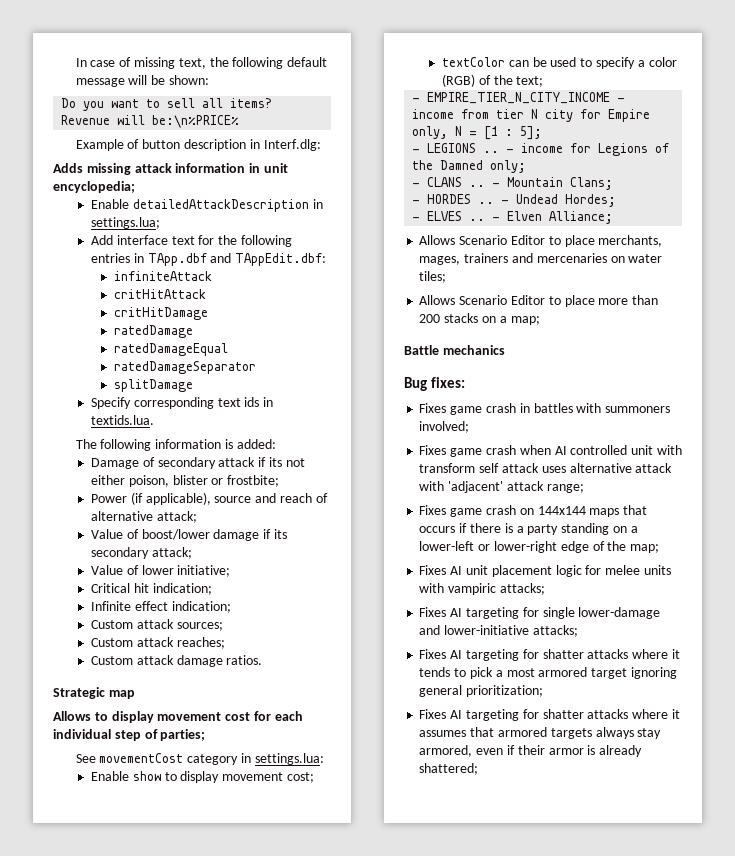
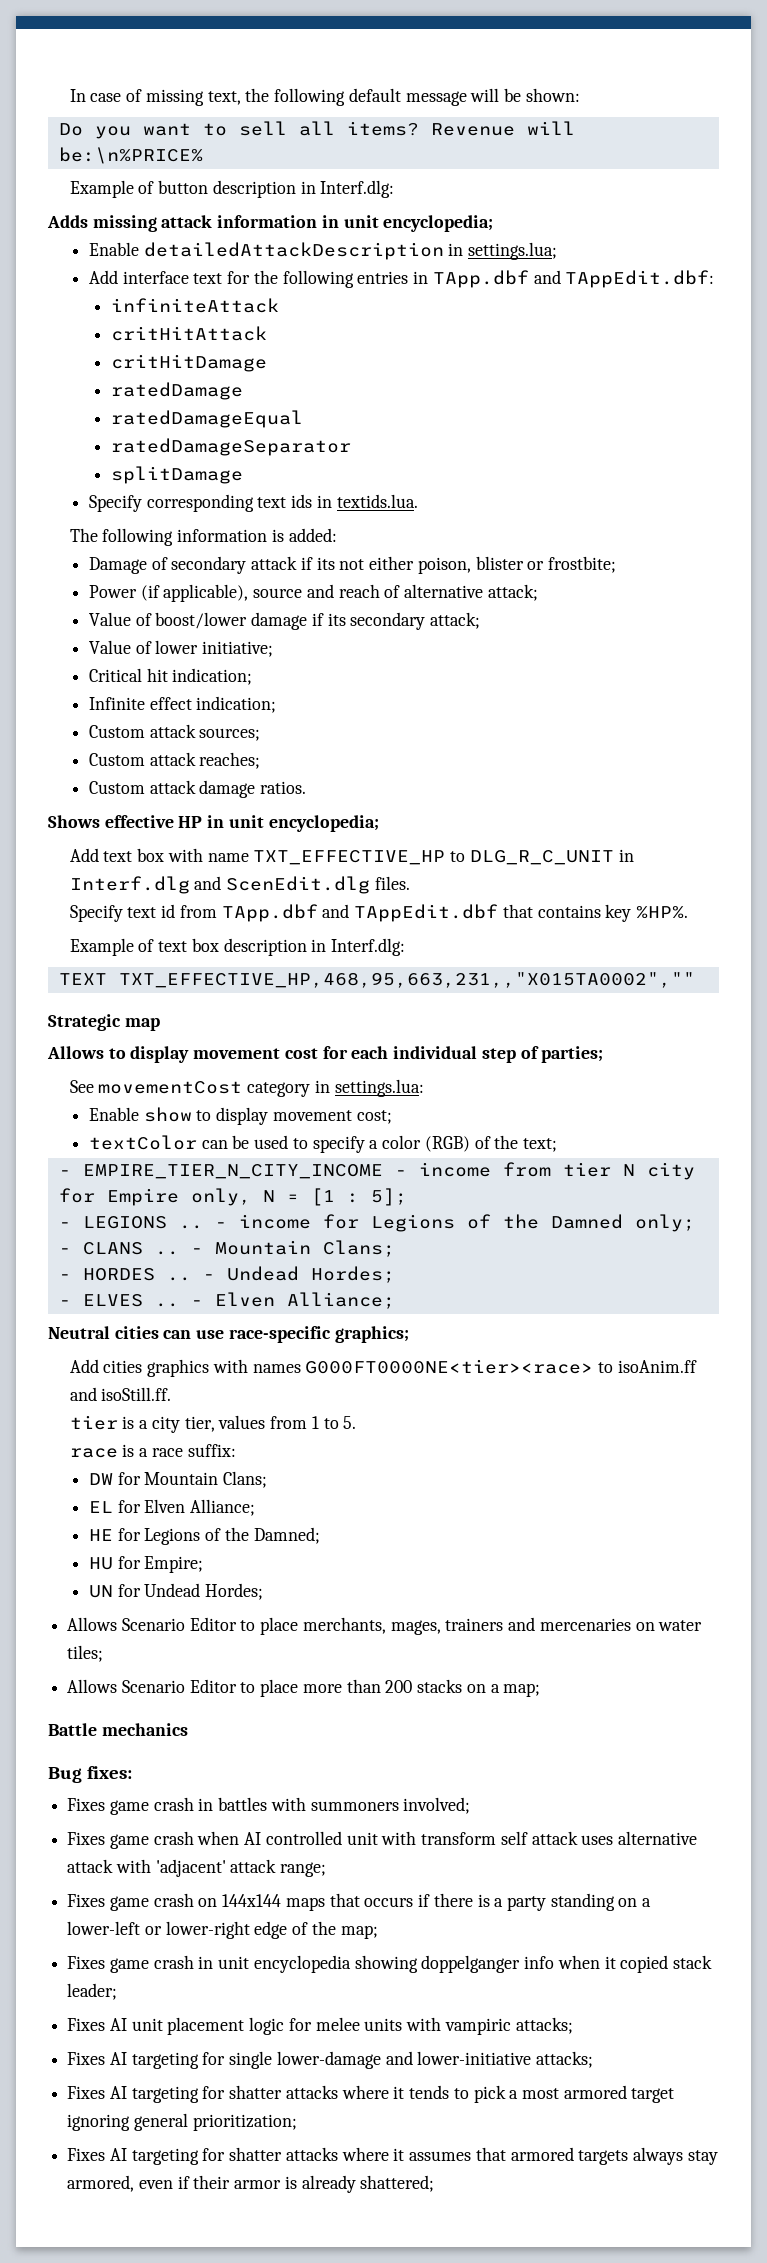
(263, 660) none -> [48,815,379,832] [69,848,634,865] [69,876,410,894] [69,904,688,922] [69,938,406,956] [58,972,695,988] // Shows effective HP in unit encyclopedia; // Add text box with name TXT_EFFECTIVE_HP to DLG_R_C_UNIT in Interf.dlg and ScenEdit.dlg files. // Specify text id from TApp.dbf and TAppEdit.dbf that contains key %HP%. // Example of text box description in Interf.dlg: // TEXT TXT_EFFECTIVE_HP,468,95,663,231,,"X015TA0002",""
(614, 217) none -> [48,1326,409,1343] [69,1359,697,1377] [69,1387,172,1401] [69,1415,357,1433] [69,1444,236,1458] [88,1471,268,1488] [88,1499,256,1516] [88,1527,320,1545] [88,1556,204,1573] [88,1583,264,1600] // Neutral cities can use race-specific graphics; // Add cities graphics with names G000FT0000NE<tier><race> to isoAnim.ff and isoStill.ff. // tier is a city tier, values from 1 to 5. // race is a race suffix: // DW for Mountain Clans; // EL for Elven Alliance; // HE for Legions of the Damned; // HU for Empire; // UN for Undead Hordes;
(660, 548) none -> [67,1955,712,1973] [67,1983,118,2000] // Fixes game crash in unit encyclopedia showing doppelganger info when it copied stack leader;

